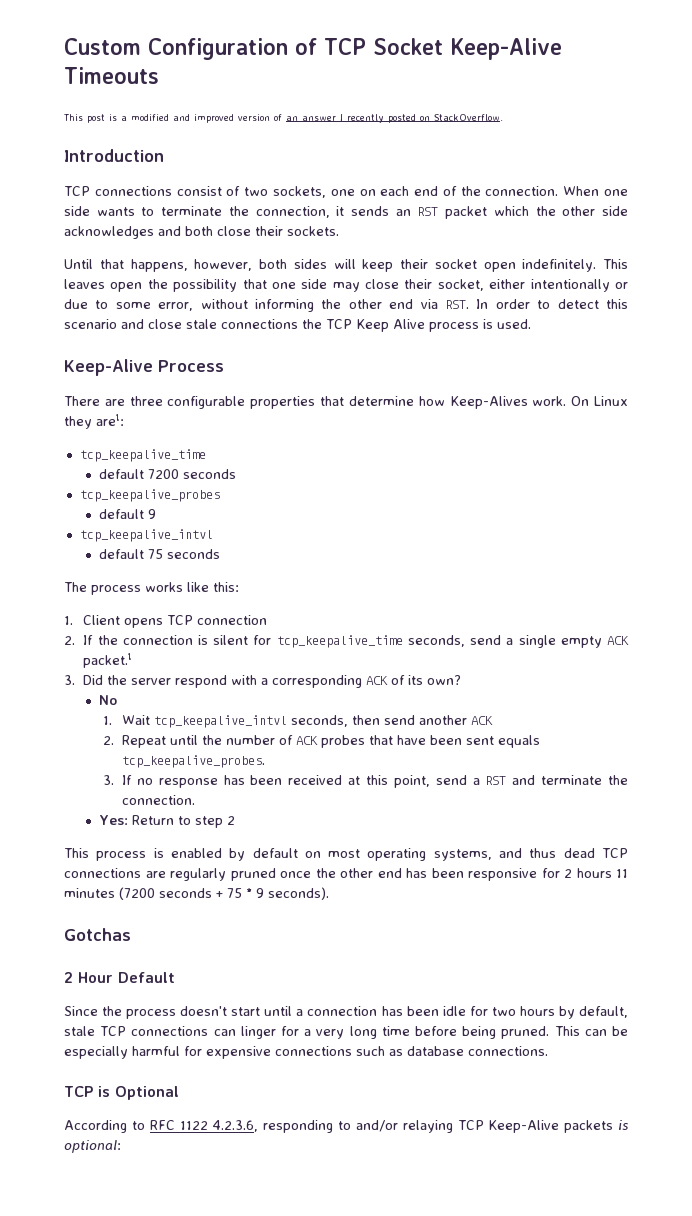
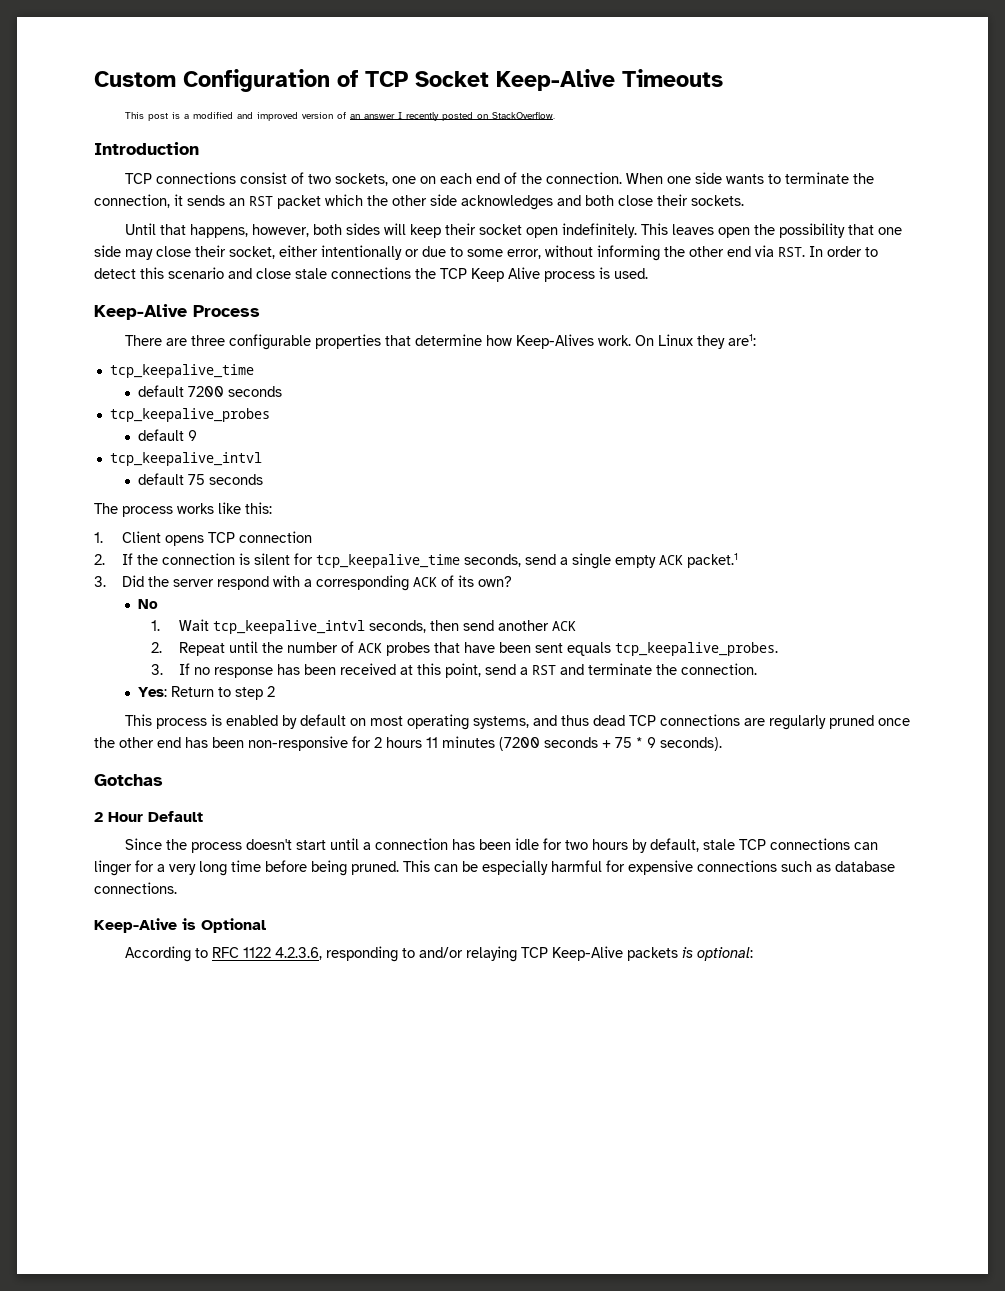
[468,868,537,881] responsive -> [248,736,348,751] non-responsive
[64,1086,93,1097] TCP -> [94,918,177,933] Keep-Alive

